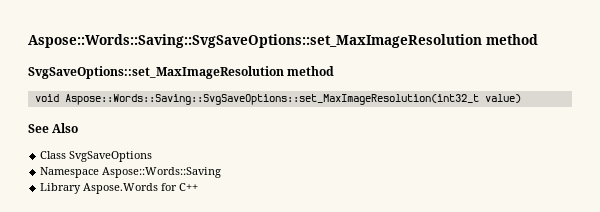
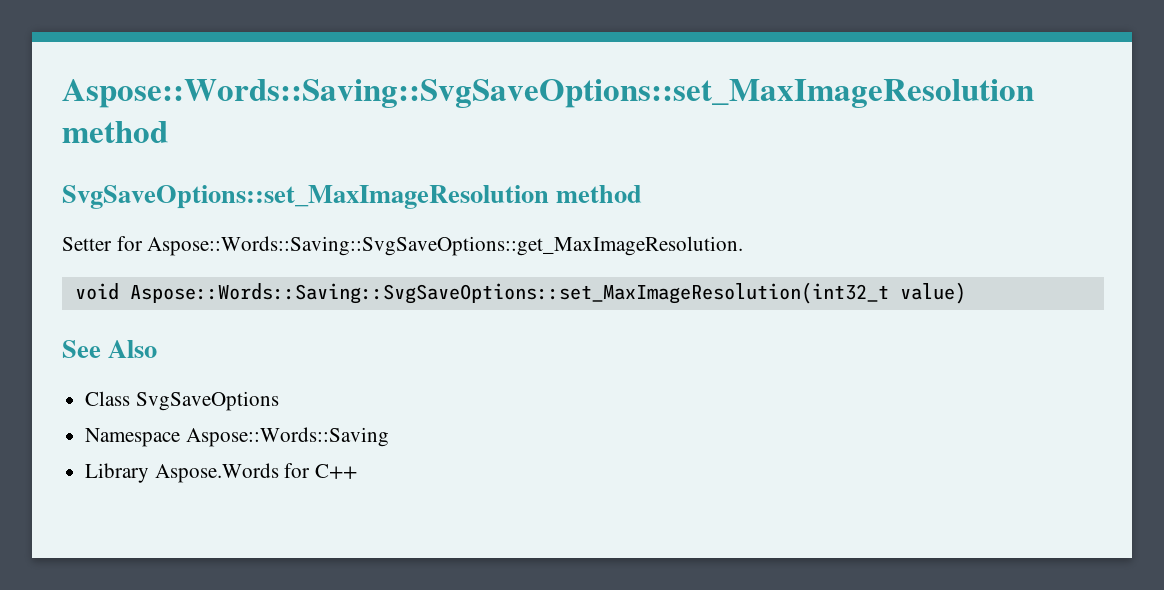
(335, 71) none -> [62,236,744,256] // Setter for Aspose::Words::Saving::SvgSaveOptions::get_MaxImageResolution.

